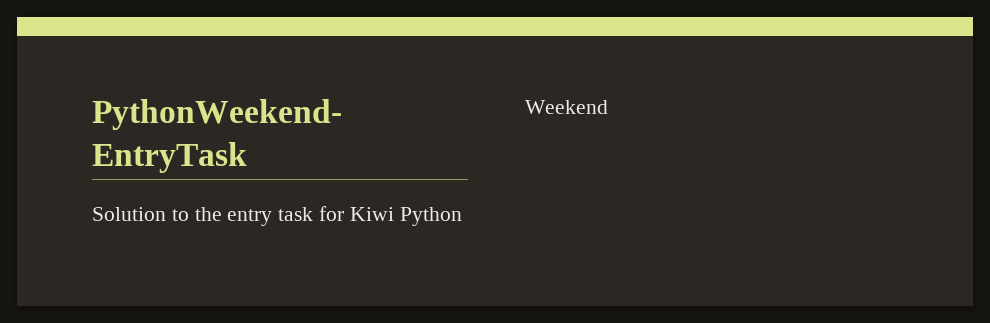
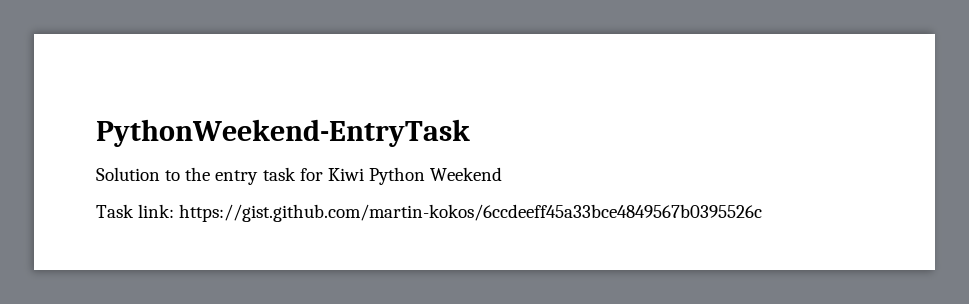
(608, 107) none -> [96,204,763,222] // Task link: https://gist.github.com/martin-kokos/6ccdeeff45a33bce4849567b0395526c

